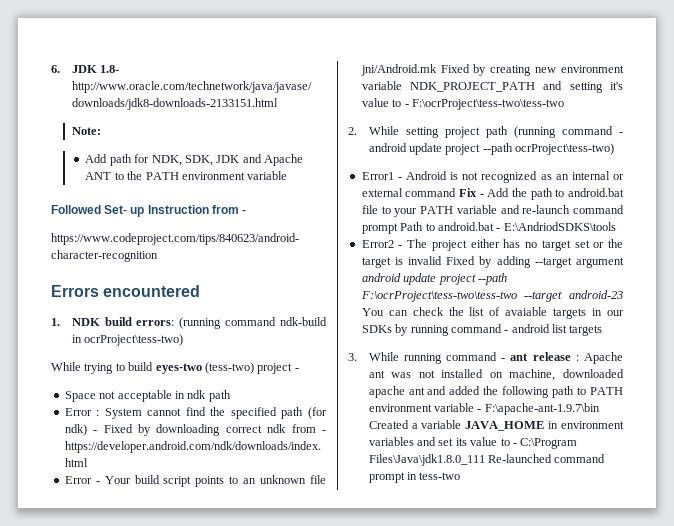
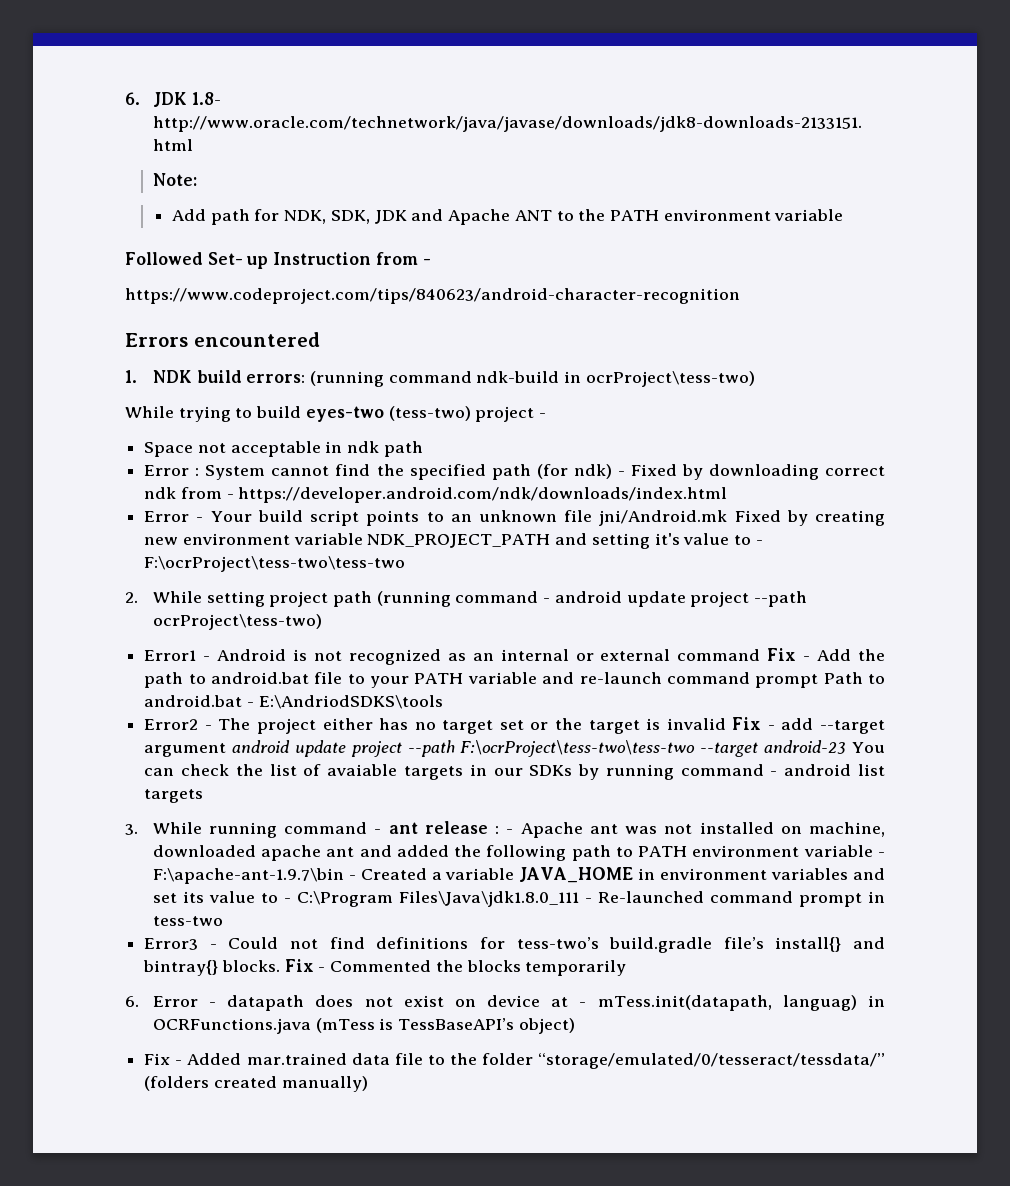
[446,256,531,268] Fixed by adding -> [732,717,814,730] Fix - add
(579, 358) none -> [506,829,514,834] -
(600, 409) none -> [348,875,356,880] -
(485, 460) none -> [584,898,592,903] -
(461, 476) none -> [144,937,886,953] [143,959,627,976] [125,995,885,1011] [152,1018,575,1034] [144,1053,885,1069] [144,1076,368,1092] // Error3 - Could not find definitions for tess-two’s build.gradle file’s install{} and bintray{} blocks. Fix - Commented the blocks temporarily // 6. Error - datapath does not exist on device at - mTess.init(datapath, languag) in OCRFunctions.java (mTess is TessBaseAPI’s object) // Fix - Added mar.trained data file to the folder “storage/emulated/0/tesseract/tessdata/” (folders created manually)

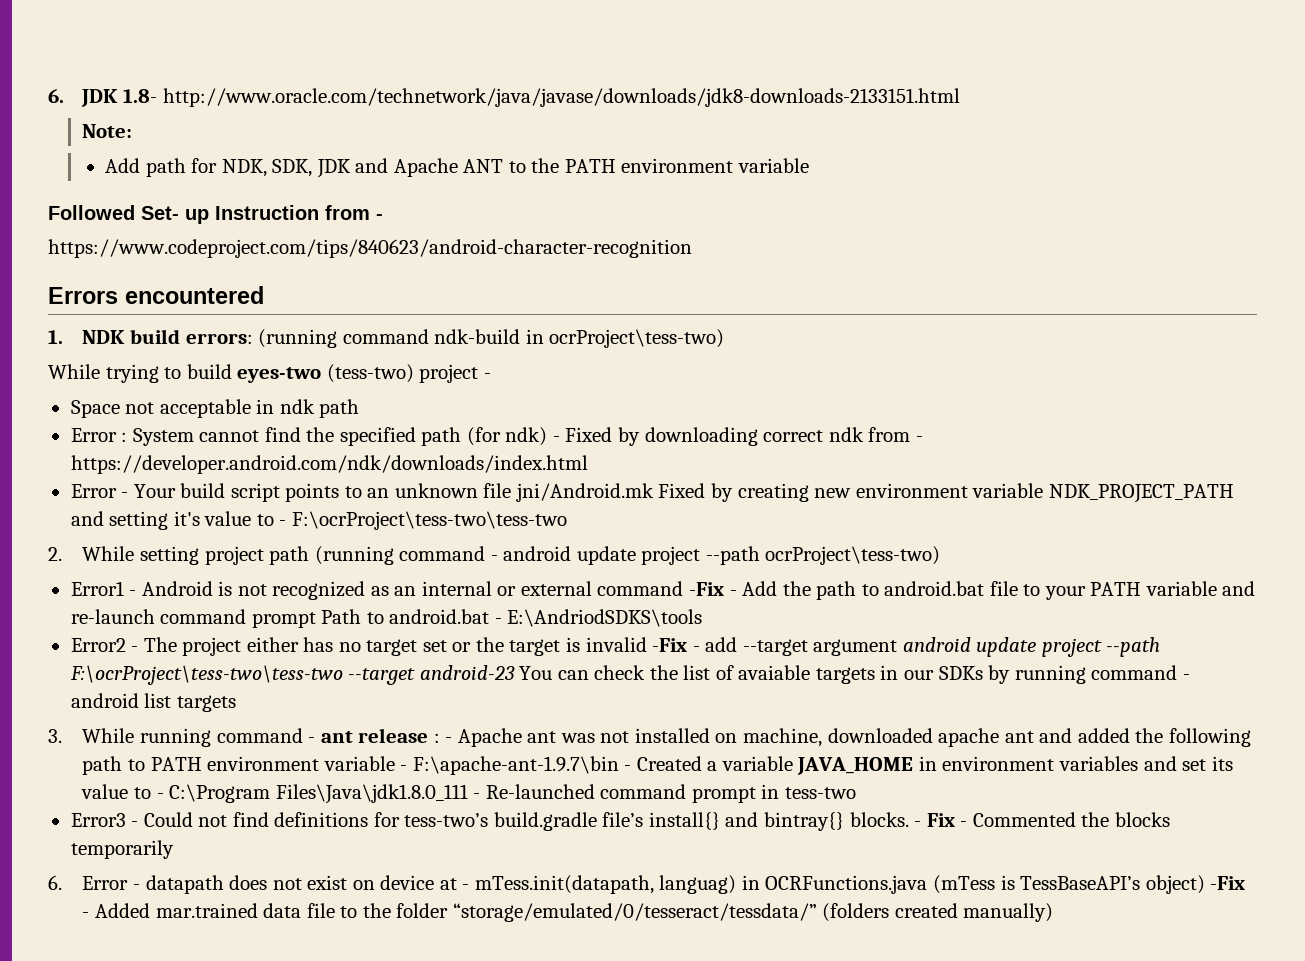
[767,648,797,661] Fix -> [688,582,724,596] -Fix
[732,717,762,730] Fix -> [652,638,688,652] -Fix
(280, 966) none -> [914,821,922,827] -
[144,1053,171,1065] // Fix -> [1210,876,1246,890] -Fix

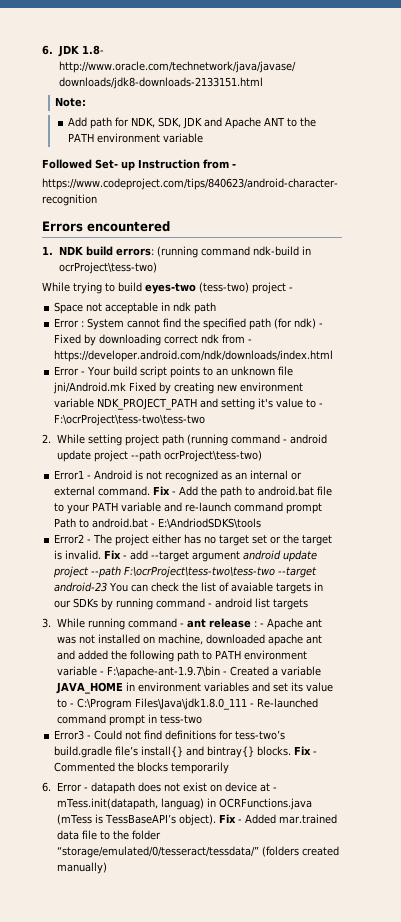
[597,581,724,596] command -Fix -> [98,486,171,496] command. Fix
[585,637,688,652] invalid -Fix -> [65,550,122,560] invalid. Fix
[914,821,922,827] - -> (292, 751) none
[1145,875,1246,894] object) -Fix -> [179,814,237,826] object). Fix

